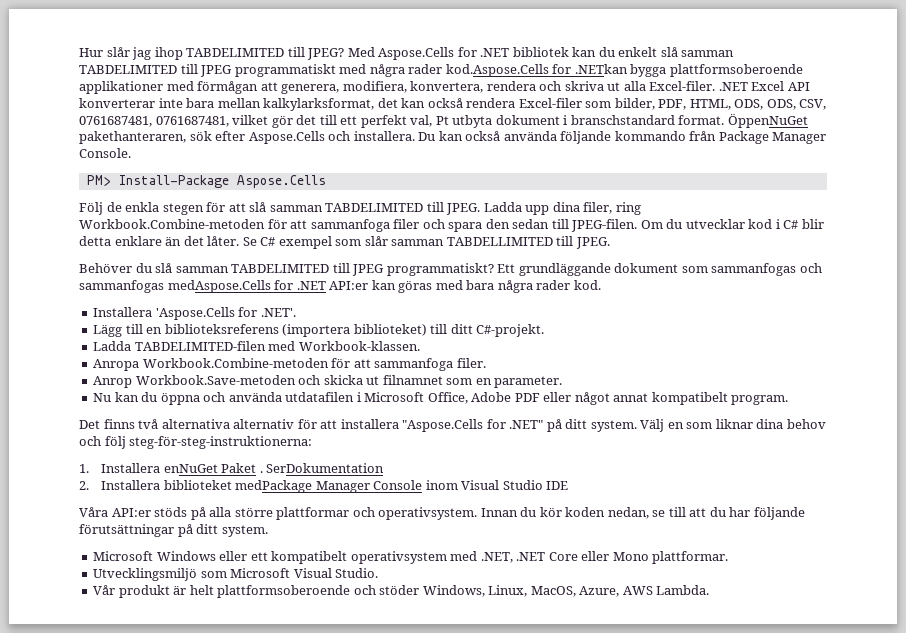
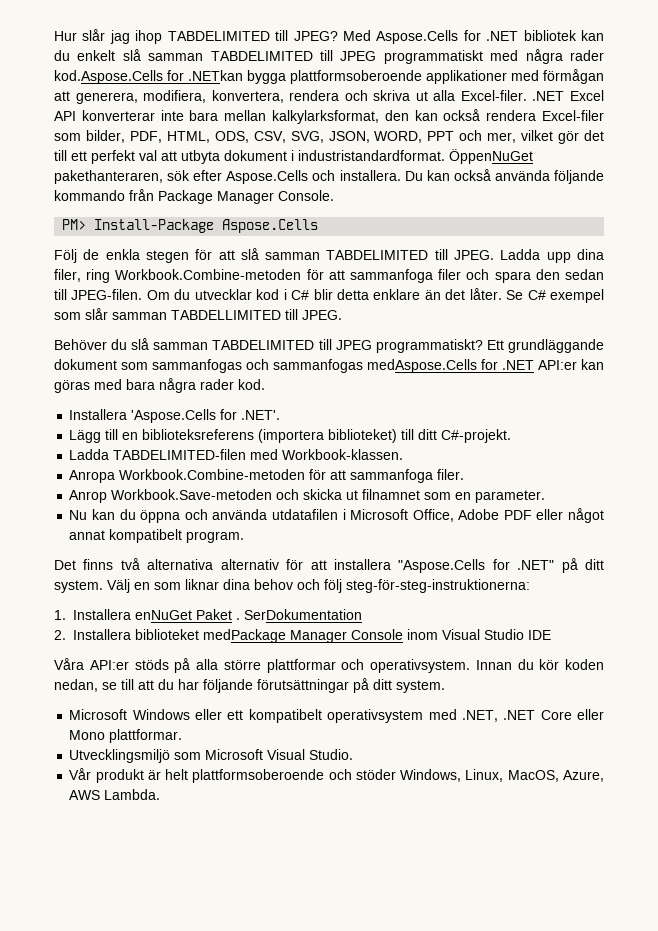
[377,98,398,108] det -> [384,110,409,121] den
[766,99,827,110] [79,116,229,127] ODS, CSV, 0761687481, 0761687481, -> [253,130,517,143] CSV, SVG, JSON, WORD, PPT och mer,
[410,115,449,127] val, Pt -> [139,150,177,161] val att
[570,115,725,125] branschstandard format. -> [298,150,445,161] industristandardformat.

